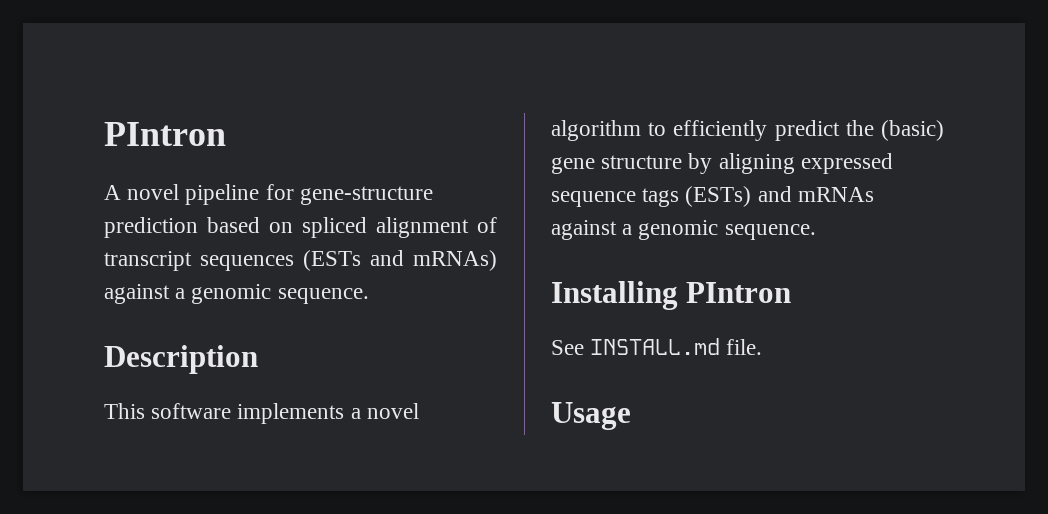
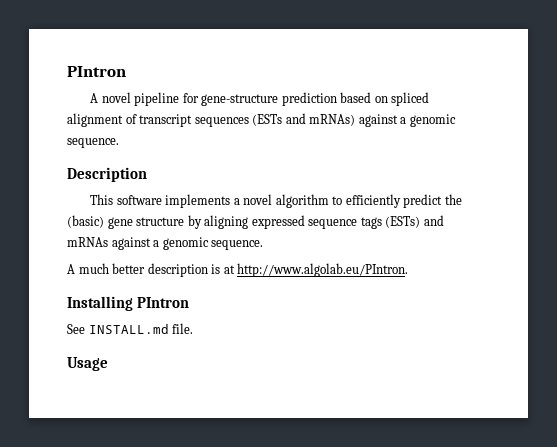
(816, 232) none -> [67,263,409,277] // A much better description is at http://www.algolab.eu/PIntron.

